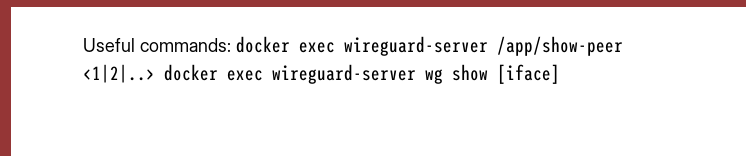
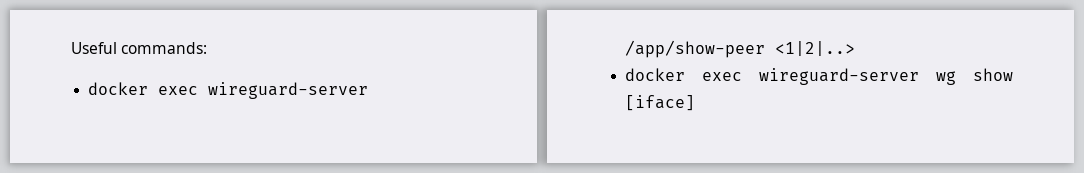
(231, 45) none -> (208, 48) //
(155, 73) none -> (856, 48) //

